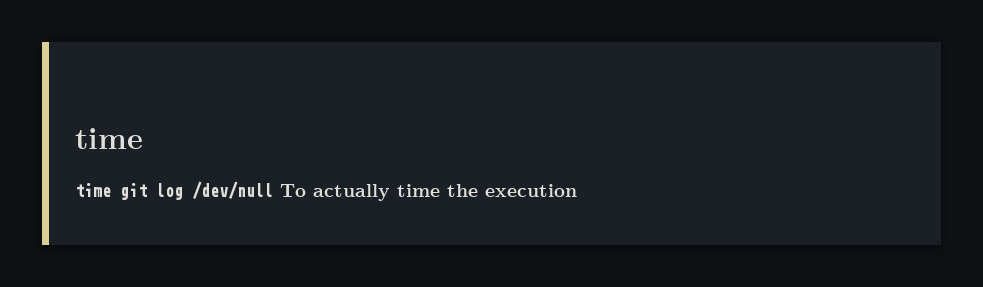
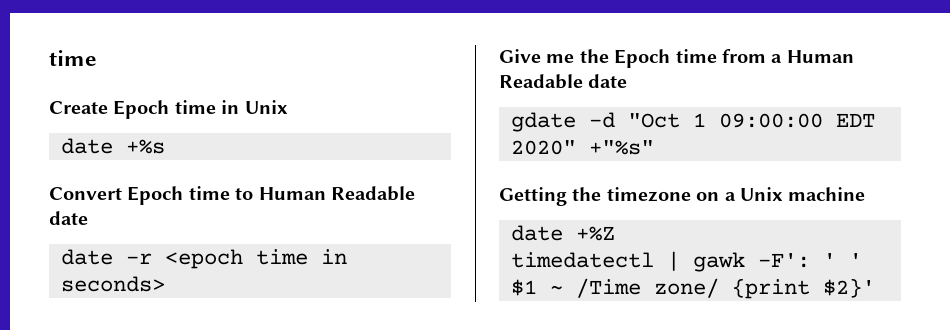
[75,181,577,201] time git log /dev/null To actually time the execution -> [49,100,288,119] [61,138,165,154] [49,186,415,205] [49,211,88,225] [61,249,347,269] [61,276,165,292] [499,49,854,68] [499,74,628,89] [511,112,875,132] [511,140,654,155] [499,187,866,206] [511,225,615,241] [511,251,862,272] [511,278,875,299] Create Epoch time in Unix // date +%s // Convert Epoch time to Human Readable date // date -r <epoch time in seconds> // Give me the Epoch time from a Human Readable date // gdate -d "Oct 1 09:00:00 EDT 2020" +"%s" // Getting the timezone on a Unix machine // date +%Z // timedatectl | gawk -F': ' ' $1 ~ /Time zone/ {print $2}'

